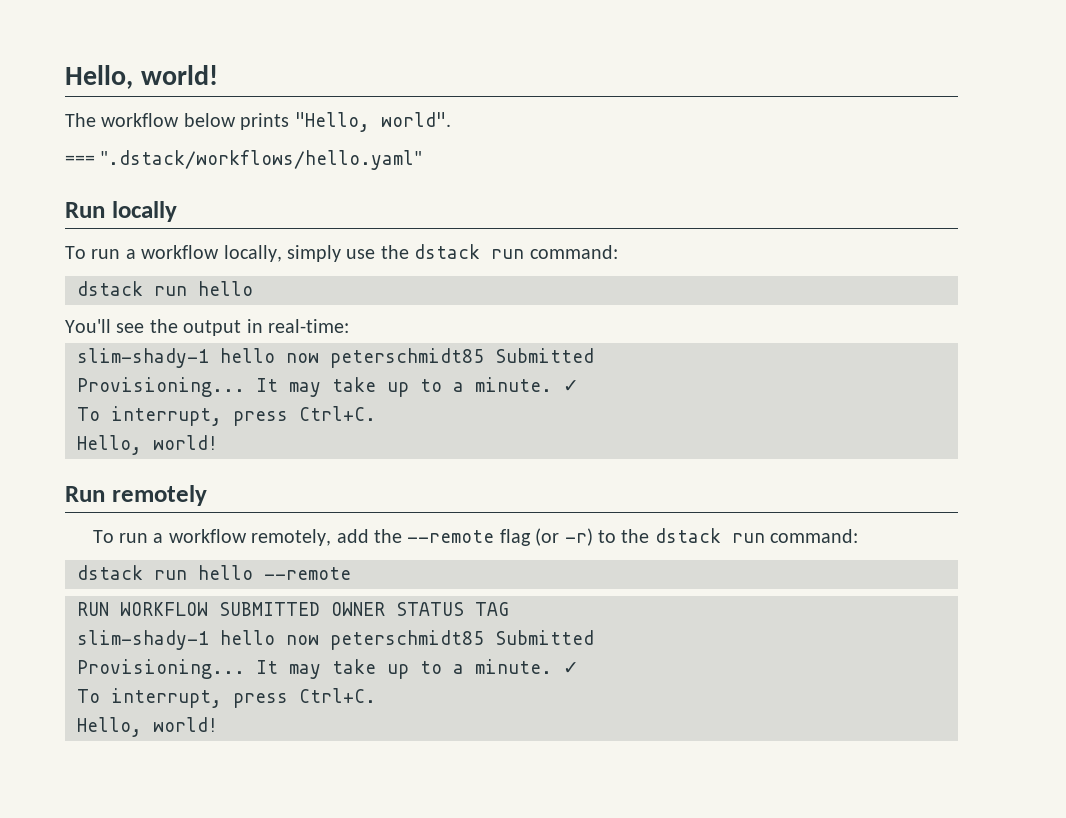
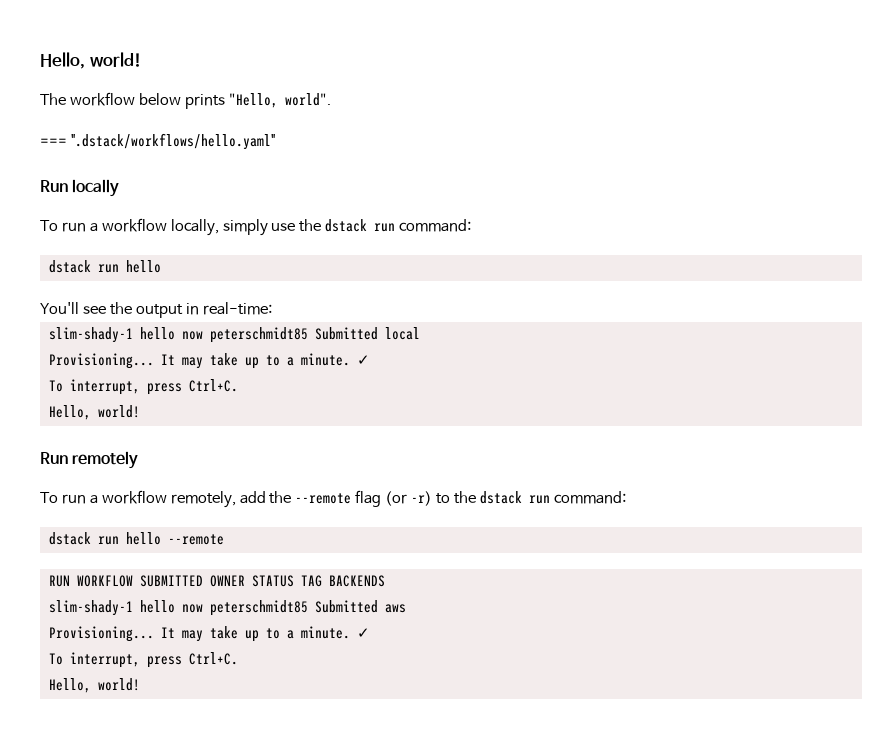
(594, 355) none -> [384,327,420,340] local
[77,630,594,650] // slim-shady-1 hello now peterschmidt85 Submitted -> [328,575,385,587] [48,600,406,616] BACKENDS // slim-shady-1 hello now peterschmidt85 Submitted aws

